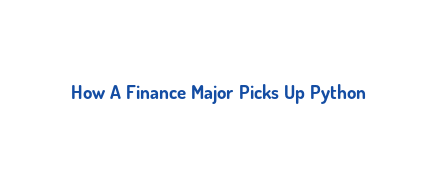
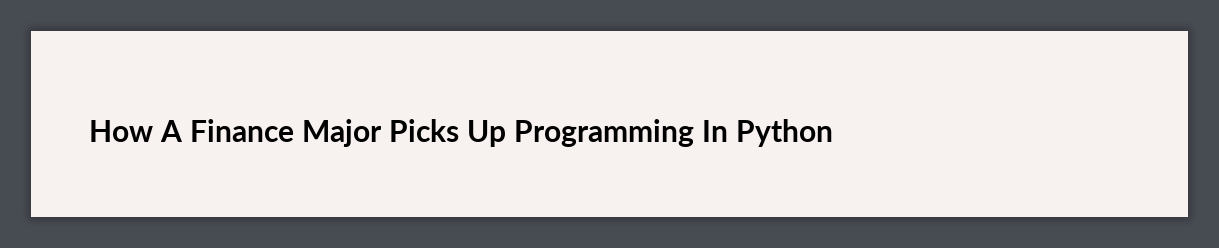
(305, 94) none -> [513,119,728,147] Programming In

